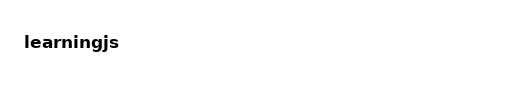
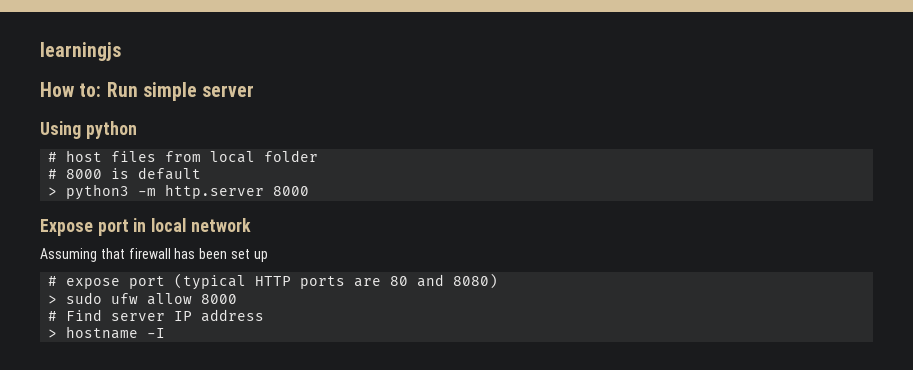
(119, 43) none -> [40,82,255,101] [40,121,137,139] [48,150,319,163] [48,167,202,180] [48,184,310,200] [40,218,251,236] [40,248,268,262] [48,273,499,290] [48,292,238,305] [48,309,265,322] [48,326,166,339] // How to: Run simple server // Using python // # host files from local folder // # 8000 is default // > python3 -m http.server 8000 // Expose port in local network // Assuming that firewall has been set up // # expose port (typical HTTP ports are 80 and 8080) // > sudo ufw allow 8000 // # Find server IP address // > hostname -I

